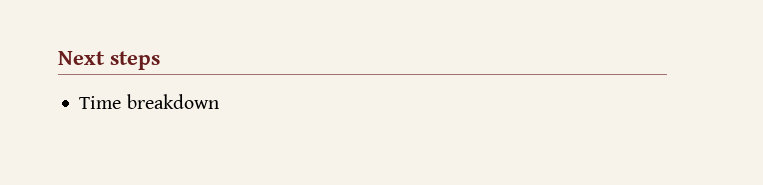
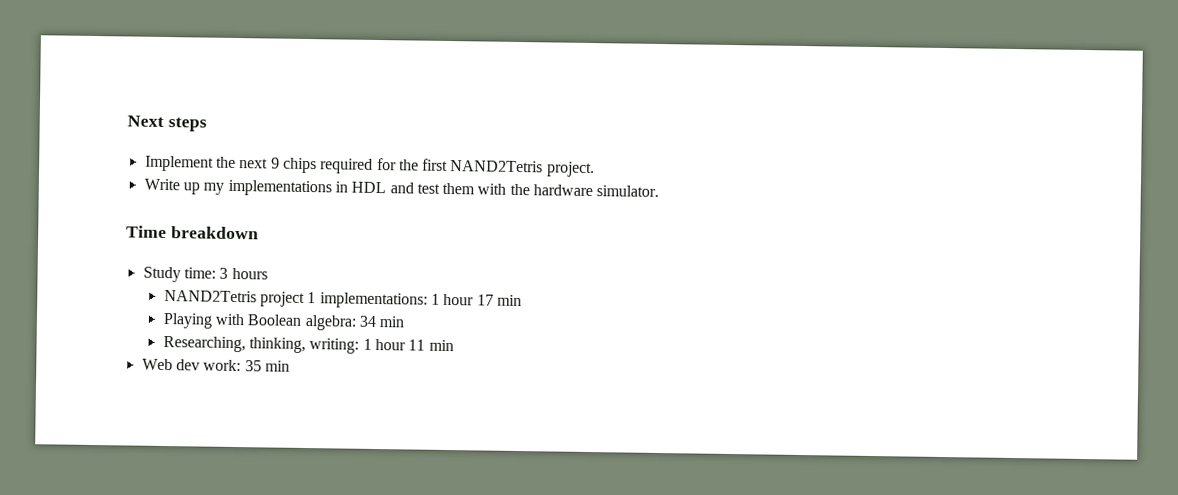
[79,94,219,109] Time breakdown -> [144,155,595,178] [143,178,660,197] [126,225,259,240] [142,266,268,283] [163,289,523,309] [162,312,406,331] [162,335,454,354] [141,358,290,372] Implement the next 9 chips required for the first NAND2Tetris project. // Write up my implementations in HDL and test them with the hardware simulator. // Time breakdown // Study time: 3 hours // NAND2Tetris project 1 implementations: 1 hour 17 min // Playing with Boolean algebra: 34 min // Researching, thinking, writing: 1 hour 11 min // Web dev work: 35 min

